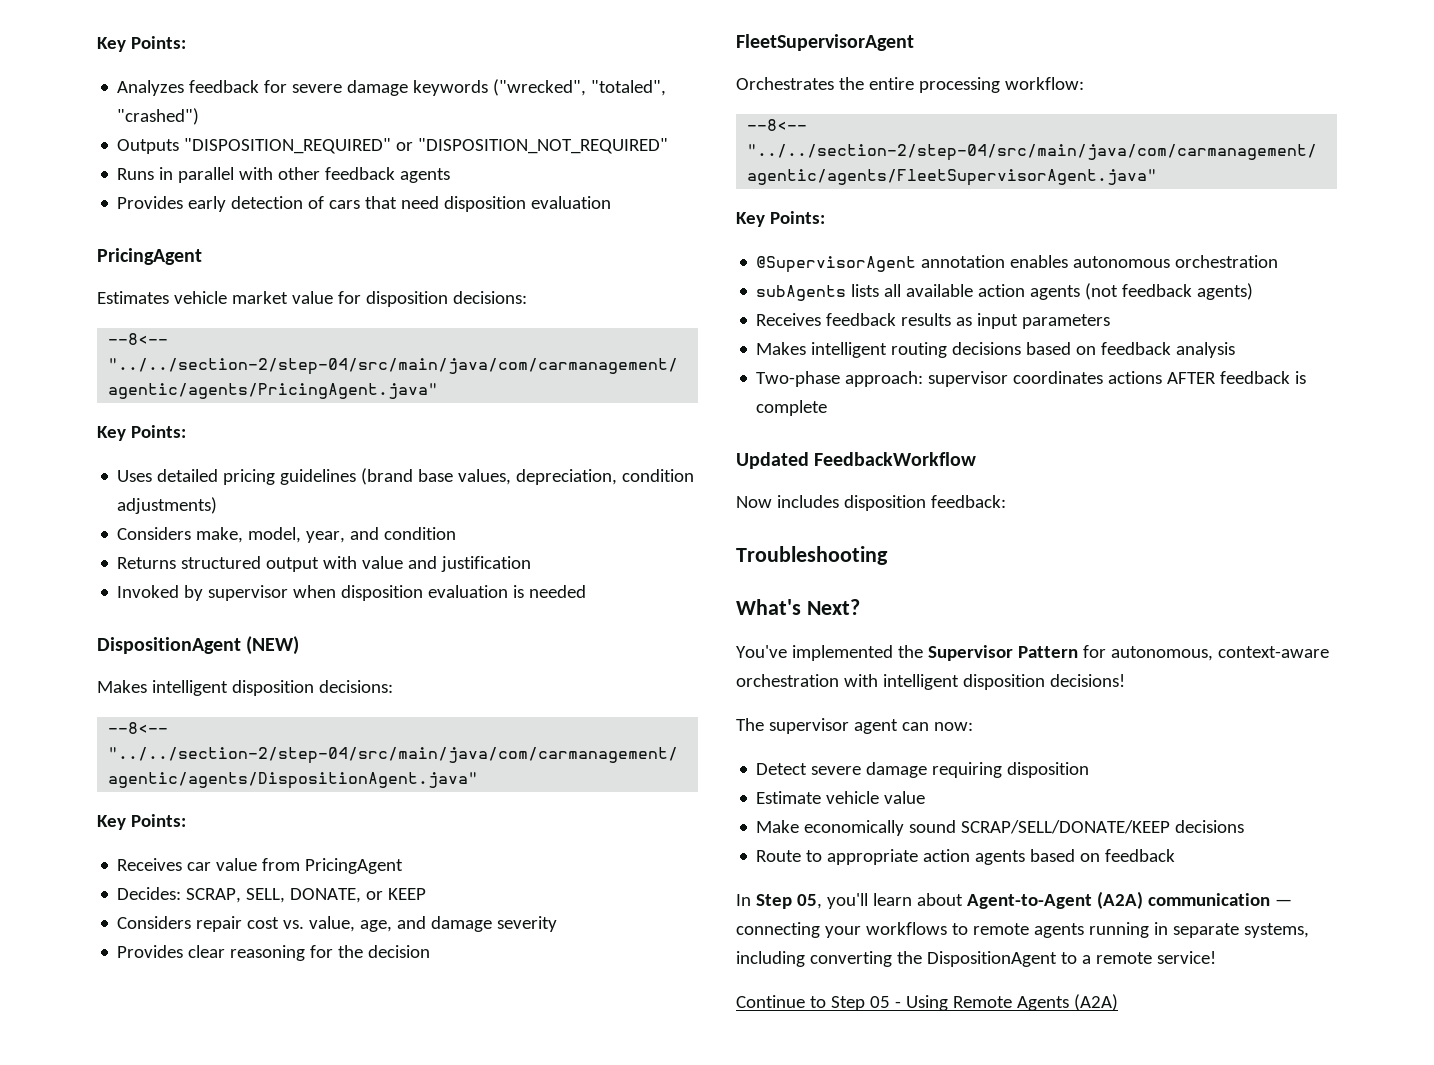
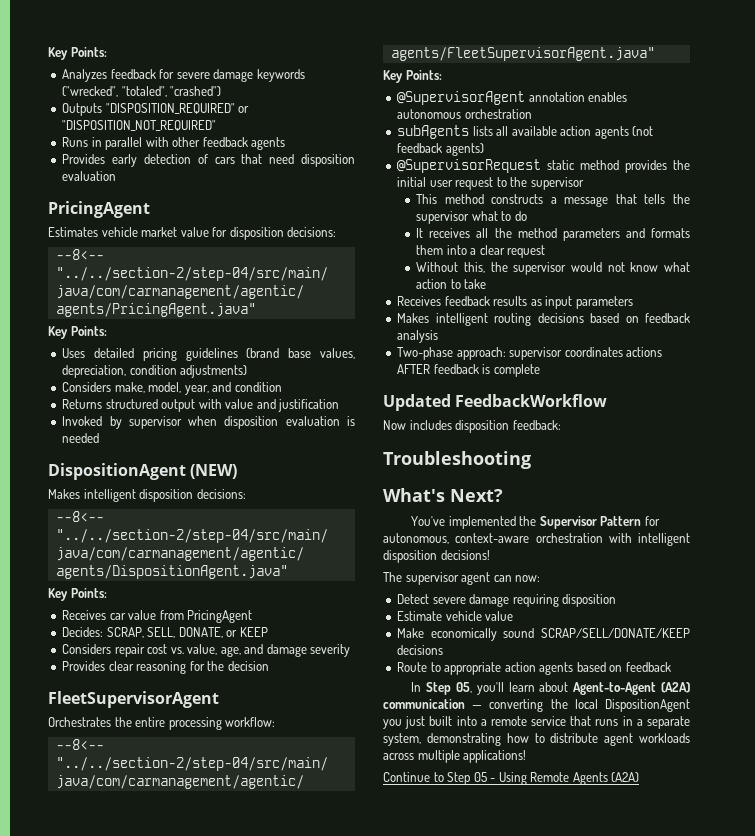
(1254, 291) none -> [397,159,690,173] [397,177,584,190] [416,194,690,207] [416,211,527,224] [416,228,690,241] [416,245,546,258] [416,262,690,275] [416,279,487,289] // @SupervisorRequest static method provides the initial user request to the supervisor // This method constructs a message that tells the supervisor what to do // It receives all the method parameters and formats them into a clear request // Without this, the supervisor would not know what action to take
[736,922,1309,938] [736,951,1216,967] connecting your workflows to remote agents running in separate systems, including converting the DispositionAgent to a remote service! -> [489,699,690,712] [383,716,690,729] [383,733,690,746] [383,750,527,763] converting the local DispositionAgent you just built into a remote service that runs in a separate system, demonstrating how to distribute agent workloads across multiple applications!

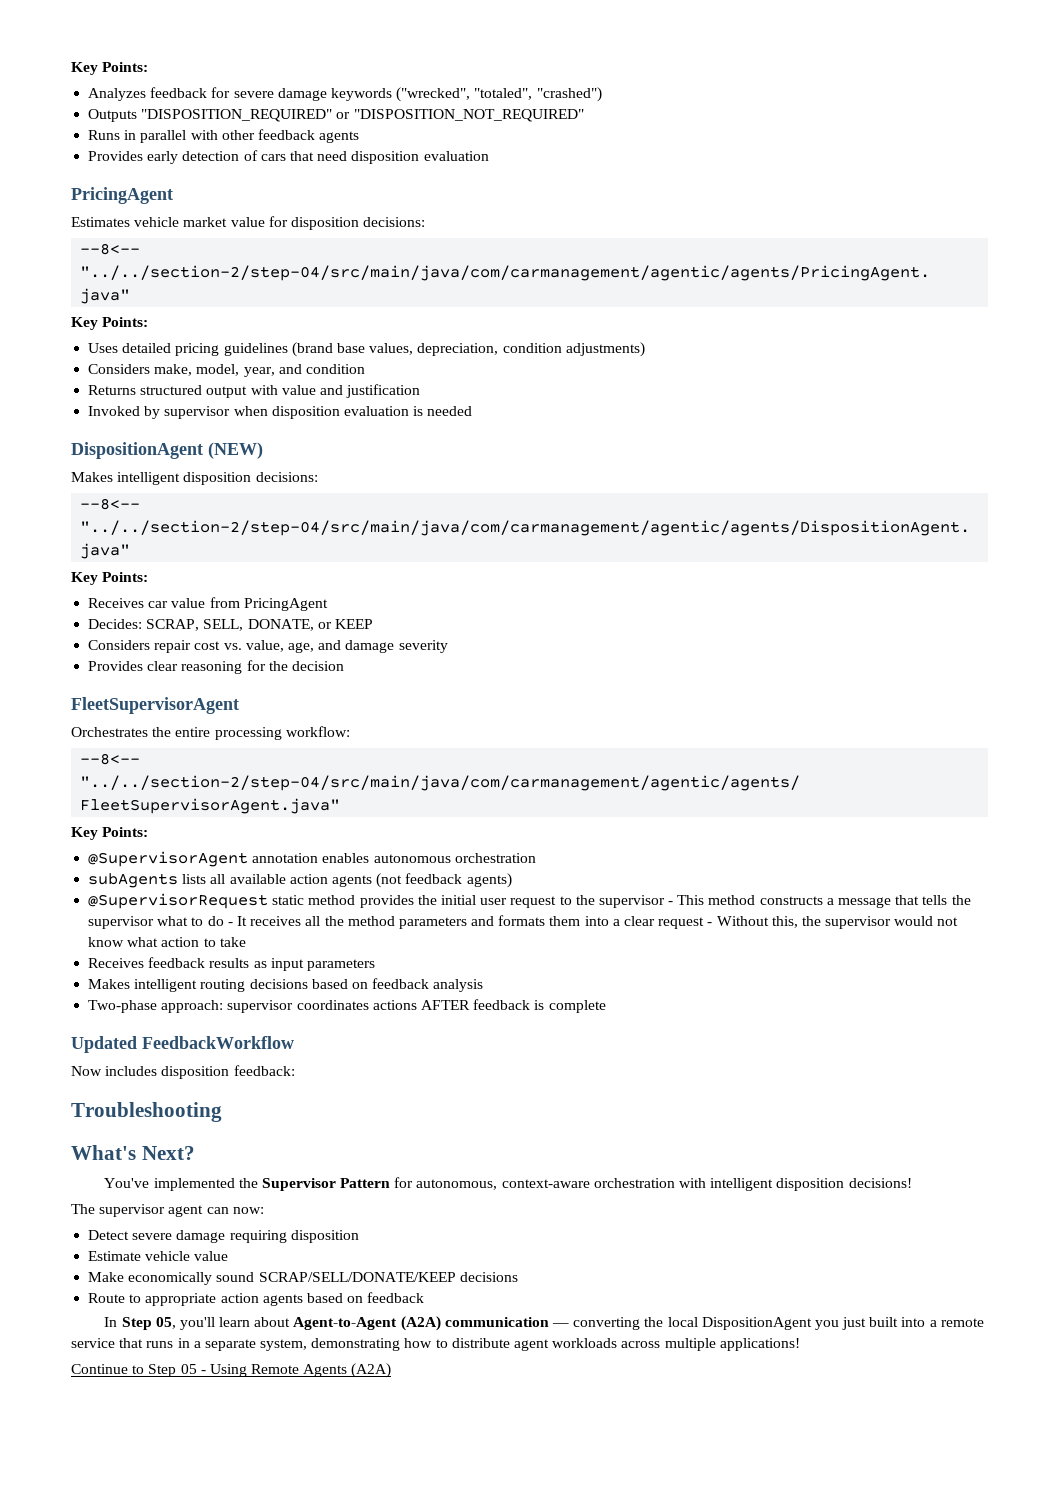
(584, 183) // -> [668,901,674,905] -
(527, 216) // -> [227,922,233,926] -
(546, 251) // -> [707,922,713,926] -

